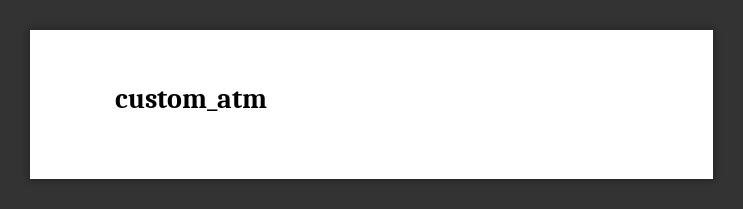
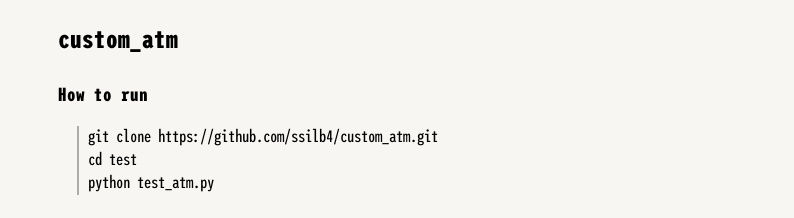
(267, 101) none -> [58,87,148,102] [88,128,439,146] [88,151,138,166] [88,174,215,192] // How to run // git clone https://github.com/ssilb4/custom_atm.git // cd test // python test_atm.py

